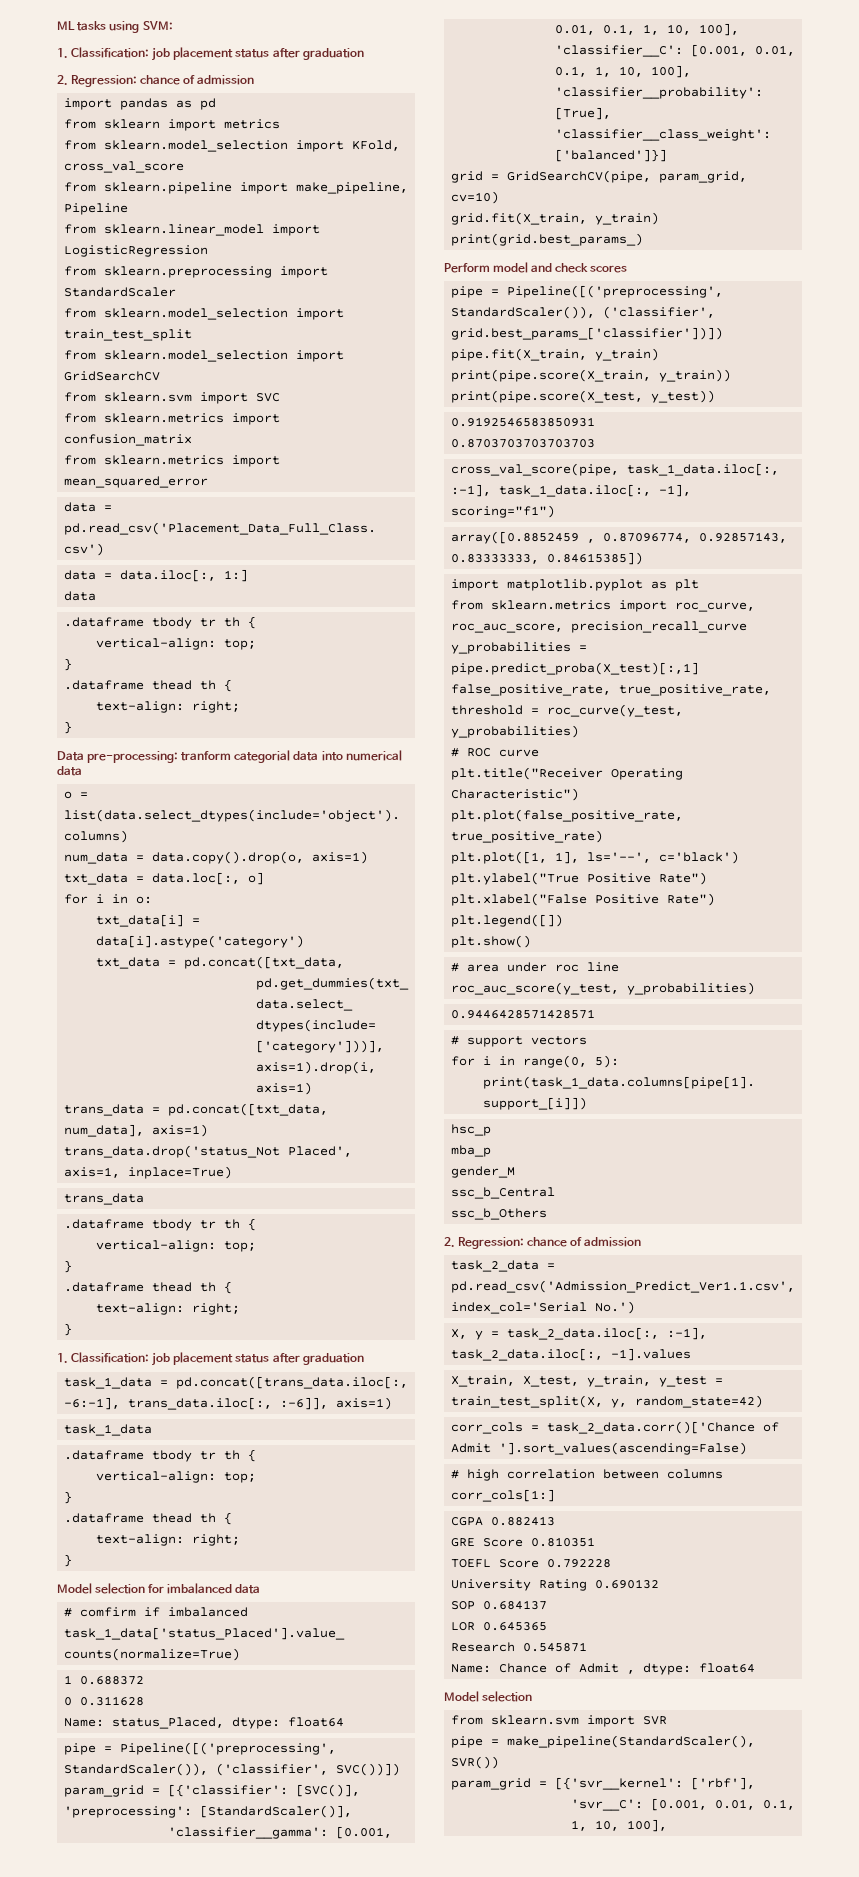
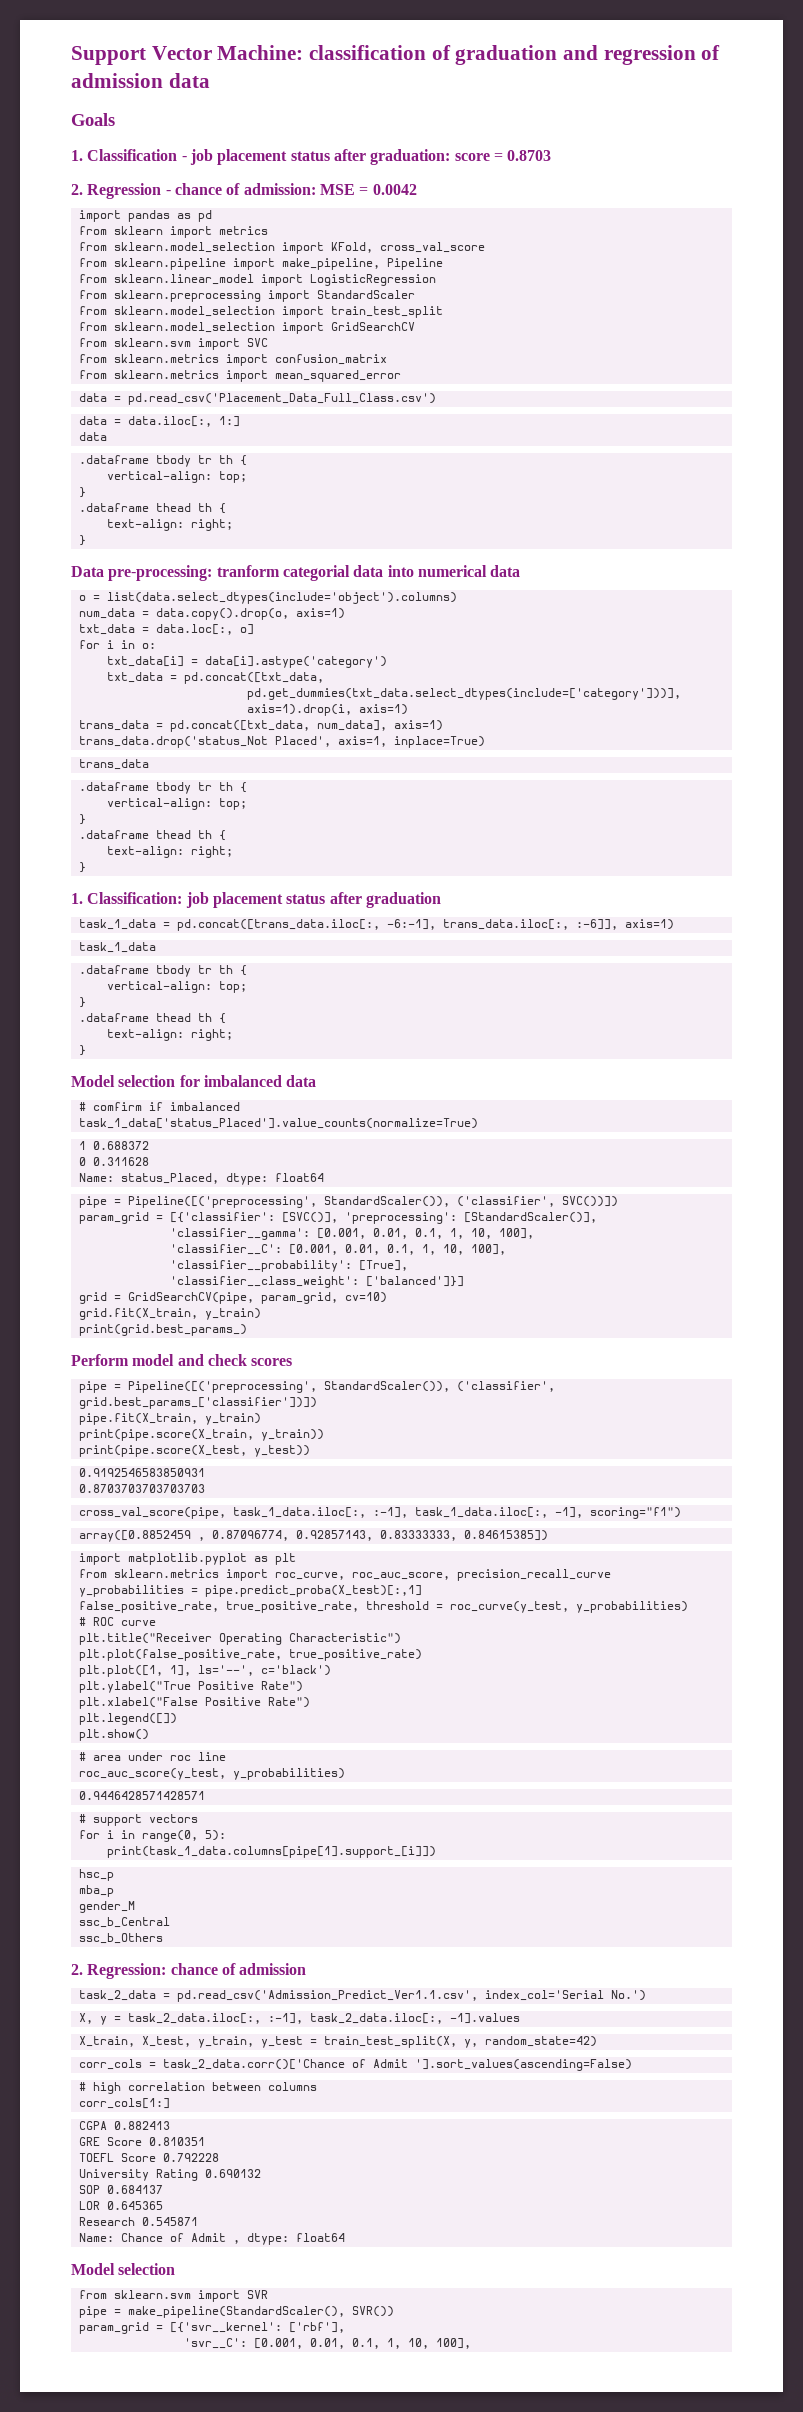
[57,21,173,33] [57,47,364,61] [57,75,255,87] ML tasks using SVM: // 1. Classification: job placement status after graduation // 2. Regression: chance of admission -> [71,45,721,65] [71,73,210,88] [71,113,115,126] [71,149,552,165] [71,183,417,199] Support Vector Machine: classification of graduation and regression of admission data // Goals // 1. Classification - job placement status after graduation: score = 0.8703 // 2. Regression - chance of admission: MSE = 0.0042

